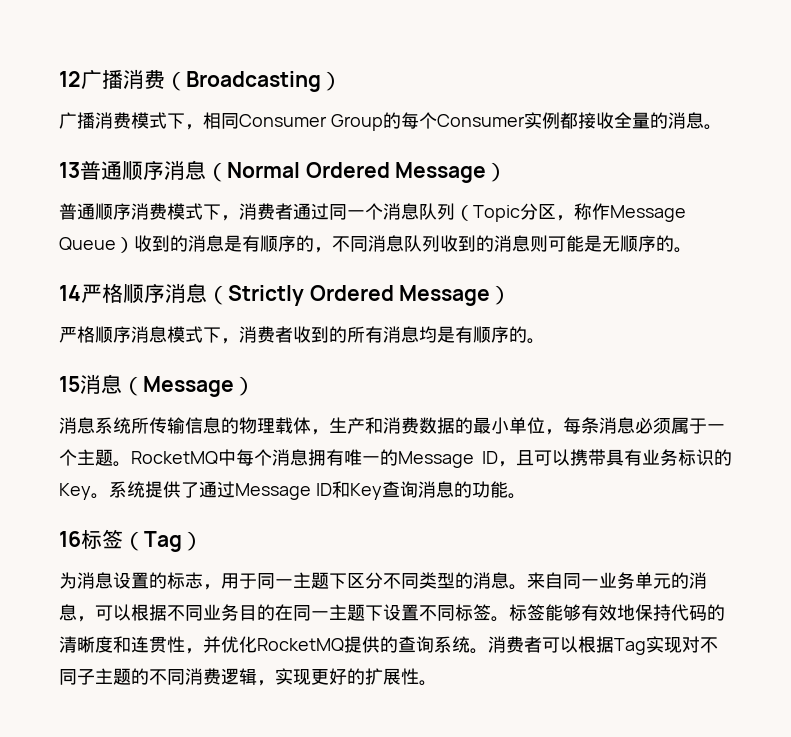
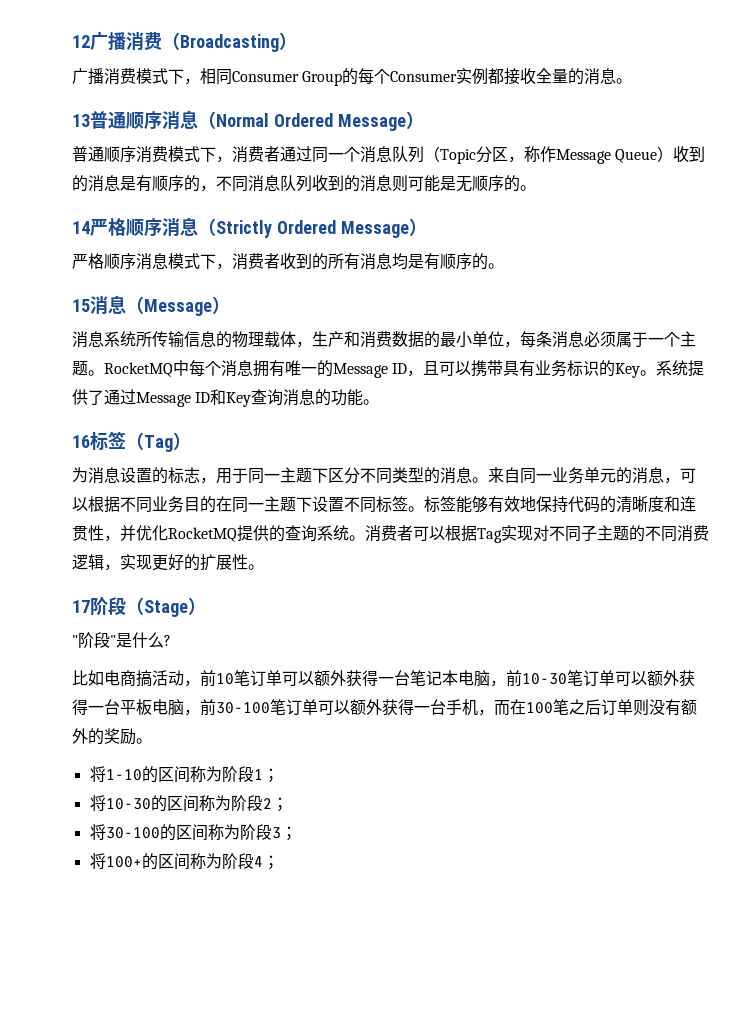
(437, 683) none -> [72,596,206,617] [72,632,171,648] [72,670,695,687] [72,699,697,716] [72,728,152,745] [89,766,279,783] [89,795,288,812] [89,824,297,841] [89,853,279,870] // 17阶段（Stage） // "阶段"是什么? // 比如电商搞活动，前10笔订单可以额外获得一台笔记本电脑，前10-30笔订单可以额外获得一台平板电脑，前30-100笔订单可以额外获得一台手机，而在100笔之后订单则没有额外的奖励。 // 将1-10的区间称为阶段1； // 将10-30的区间称为阶段2； // 将30-100的区间称为阶段3； // 将100+的区间称为阶段4；

